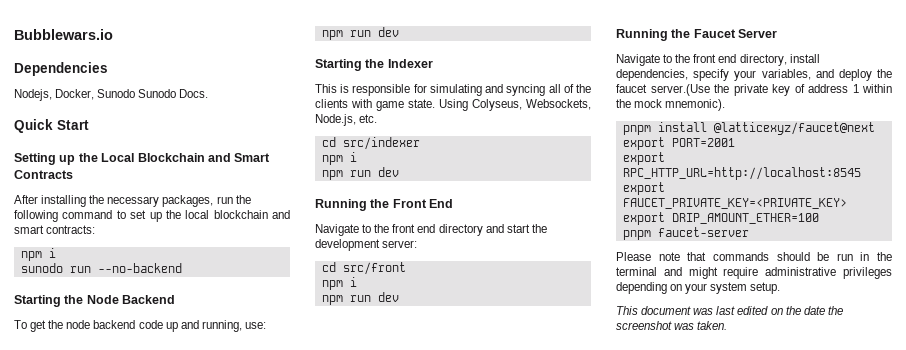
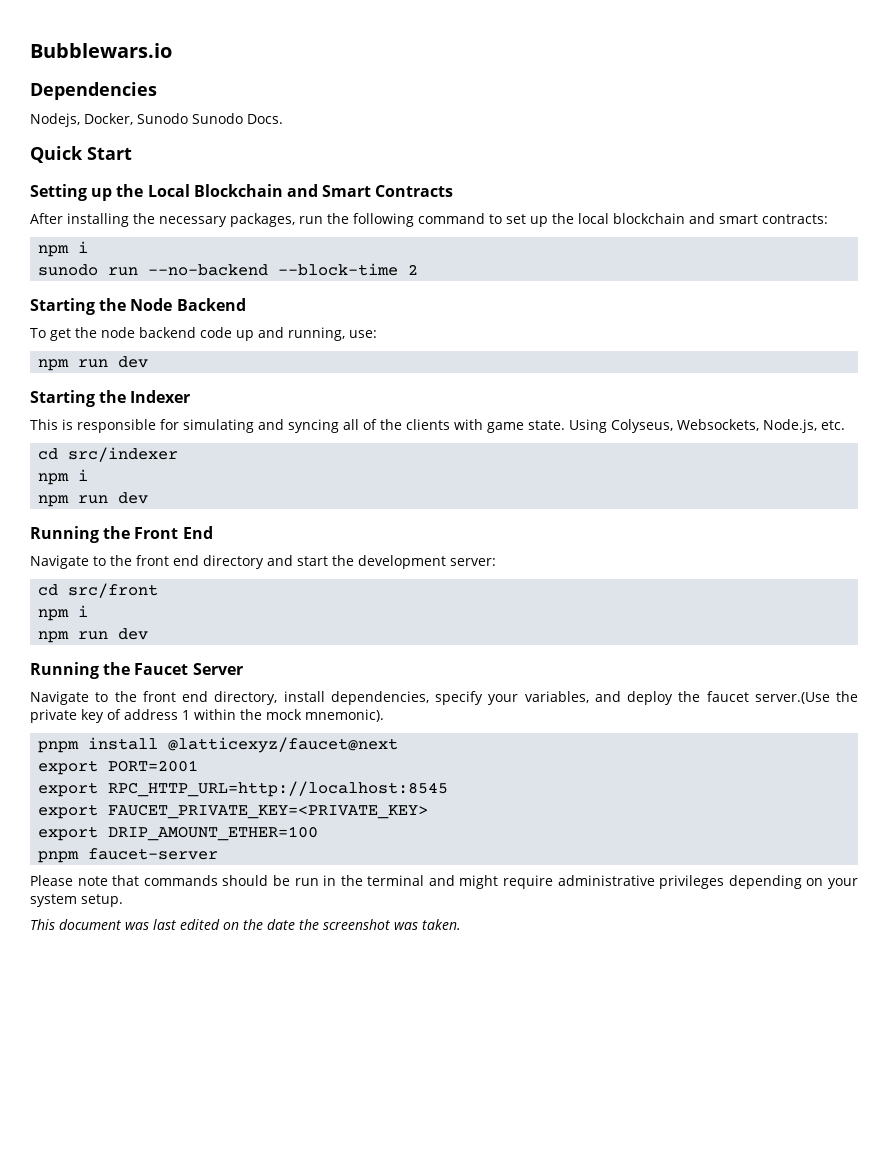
(182, 268) none -> [278,263,419,276] --block-time 2

